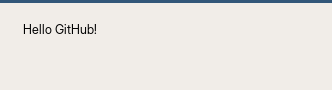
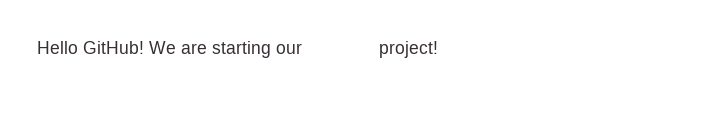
(98, 29) none -> [149,41,438,58] We are starting our project!

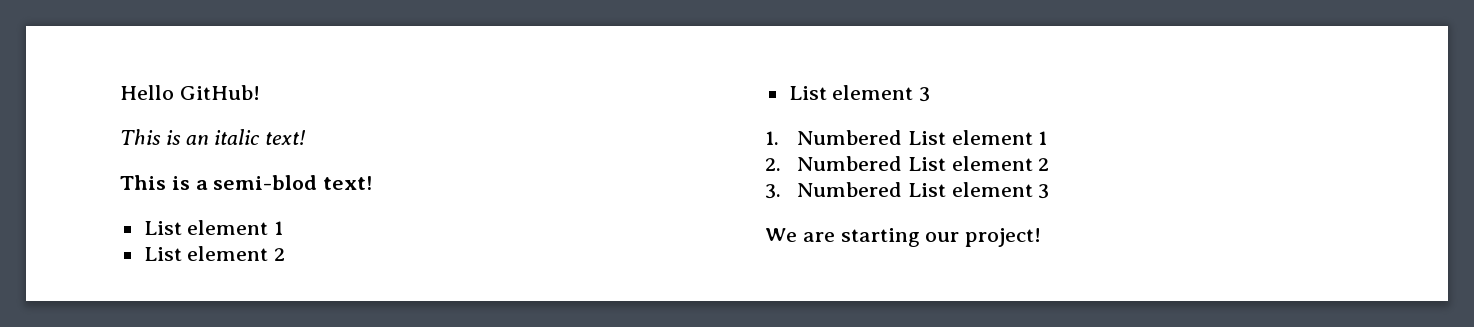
(144, 47) none -> [120,129,306,145] [120,175,373,190] [143,220,284,235] [143,246,286,261] [788,85,931,102] [765,130,1048,145] [765,156,1050,171] [765,182,1050,199] // This is an italic text! // This is a semi-blod text! // List element 1 // List element 2 // List element 3 // 1. Numbered List element 1 // 2. Numbered List element 2 // 3. Numbered List element 3 //

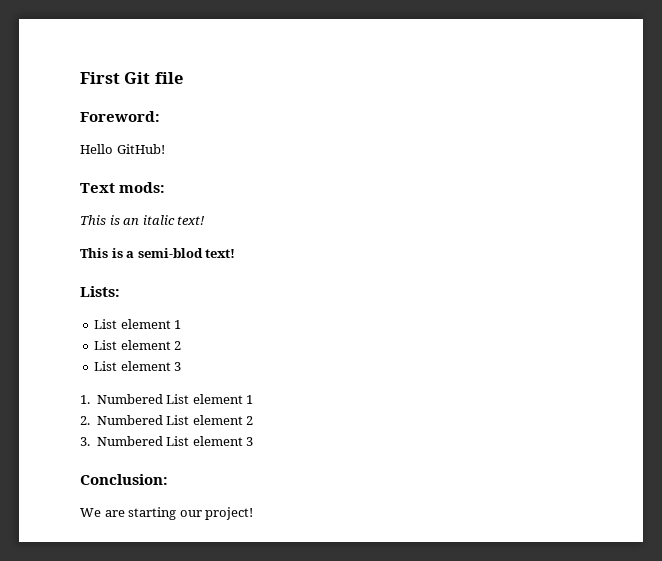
(120, 92) none -> [80,72,183,84] [80,111,160,122] First Git file // Foreword: //
(260, 92) none -> [80,182,166,193] // Text mods:
(373, 183) none -> [80,286,120,297] // Lists:
(1050, 191) none -> [80,474,168,485] // Conclusion:

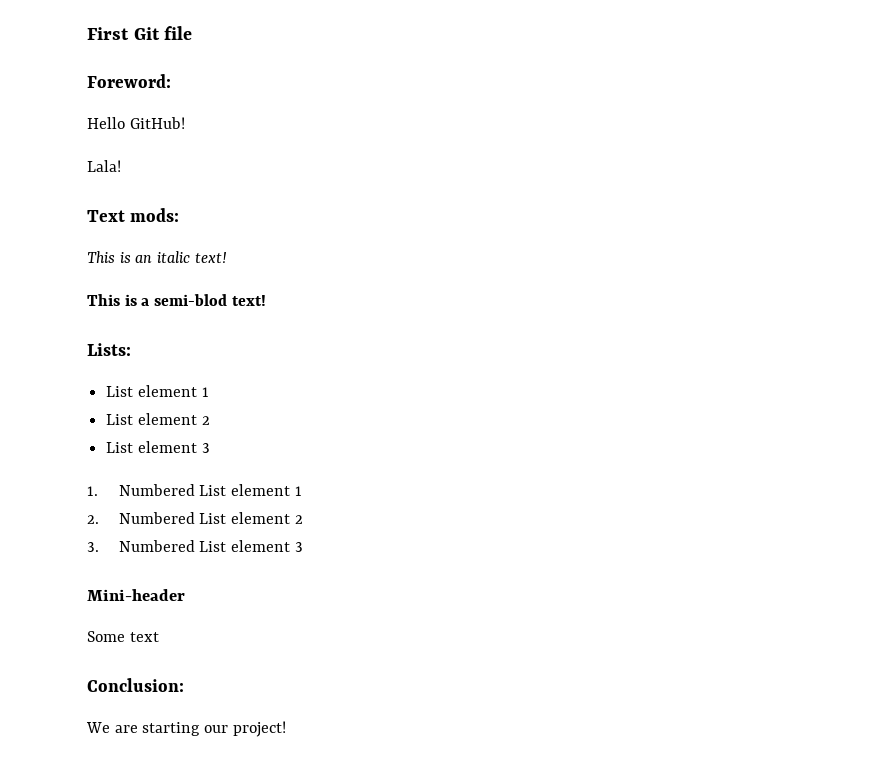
(165, 149) none -> [87,160,121,172] // Lala!
(254, 441) none -> [87,589,185,601] [87,631,159,642] // Mini-header // Some text

